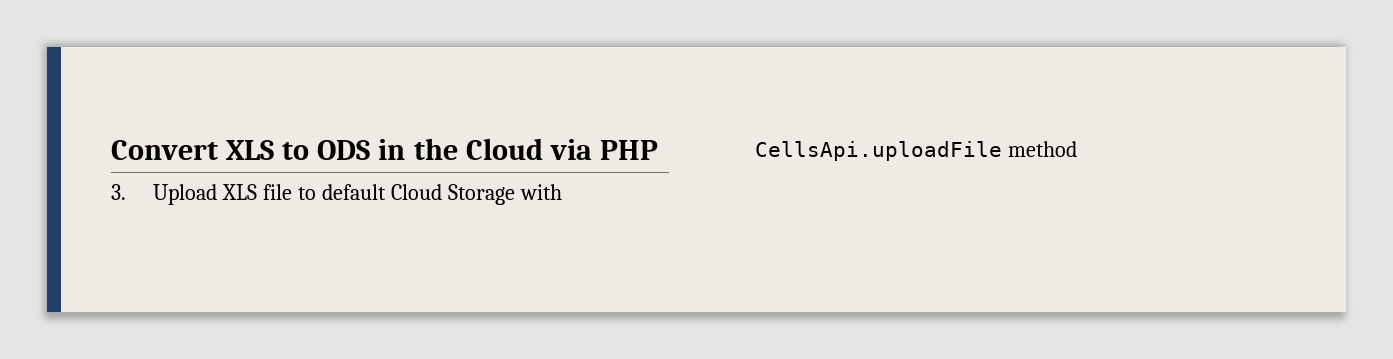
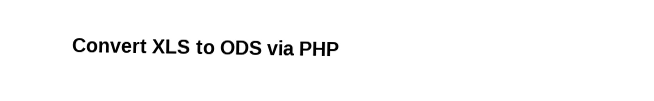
[378,138,543,160] in the Cloud -> (263, 47) none
[111,184,562,205] [755,141,1078,161] // 3. Upload XLS file to default Cloud Storage with CellsApi.uploadFile method -> (341, 49) none

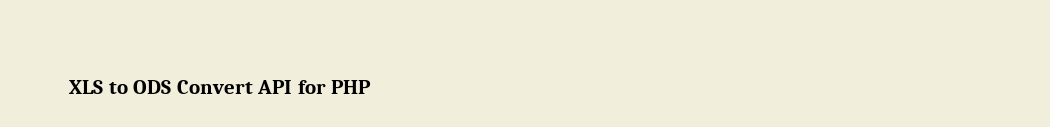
[71,37,148,54] Convert -> (69, 87) none
[266,40,296,56] via -> [176,80,326,94] Convert API for

